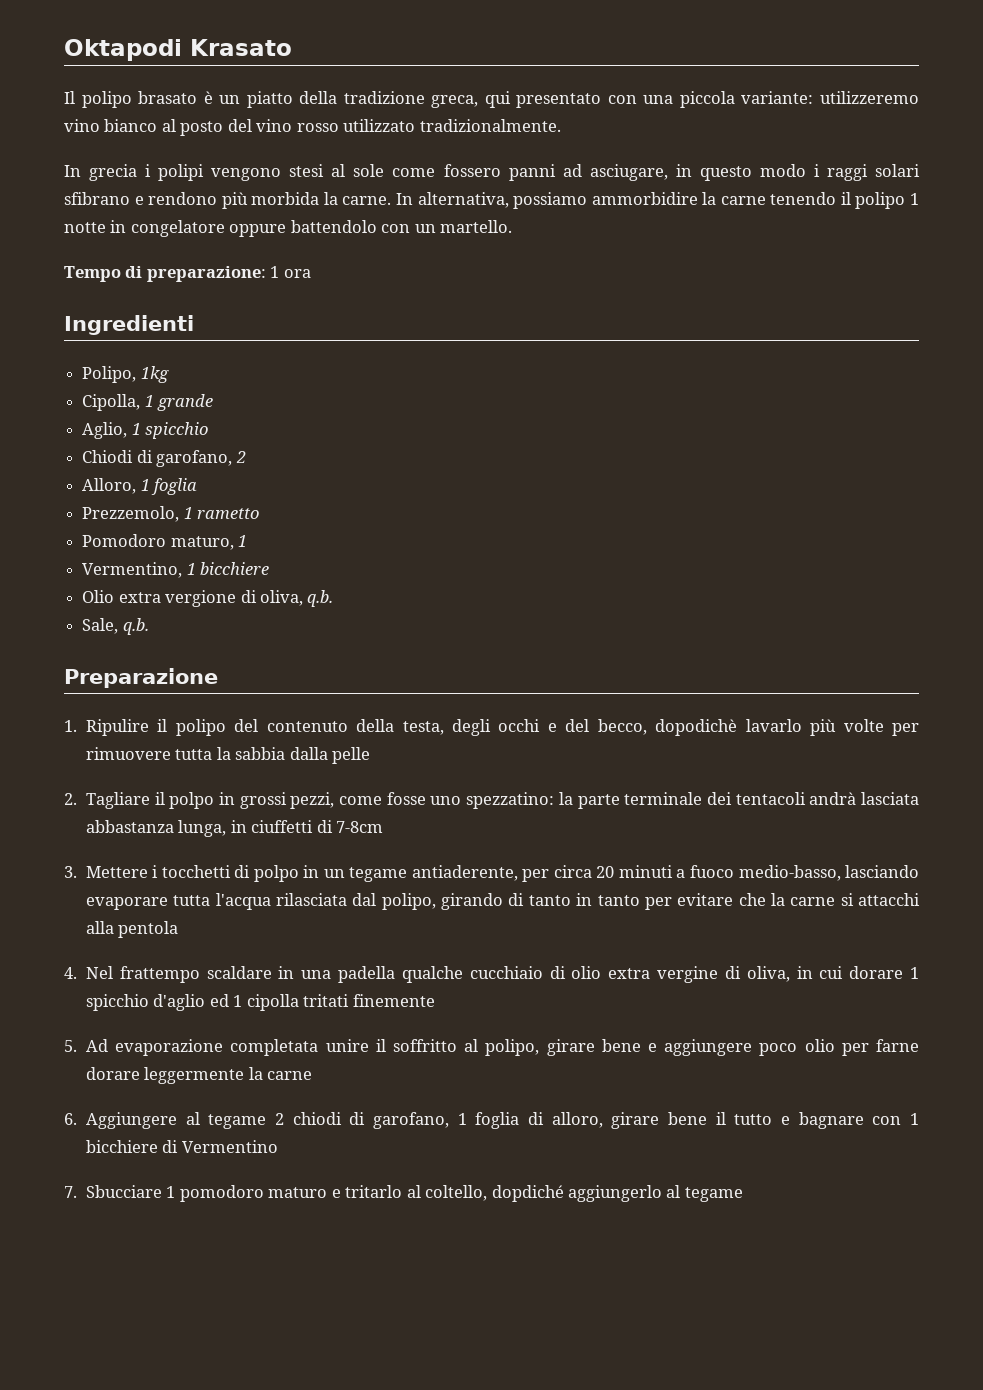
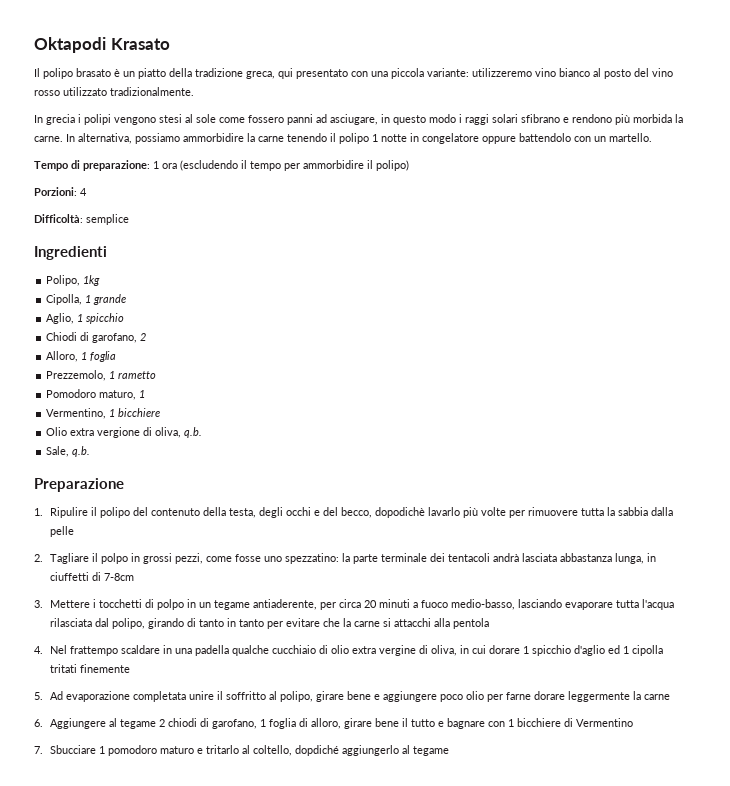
(311, 273) none -> [180,160,409,171] [34,187,87,196] [34,214,129,225] (escludendo il tempo per ammorbidire il polipo) // Porzioni: 4 // Difficoltà: semplice

